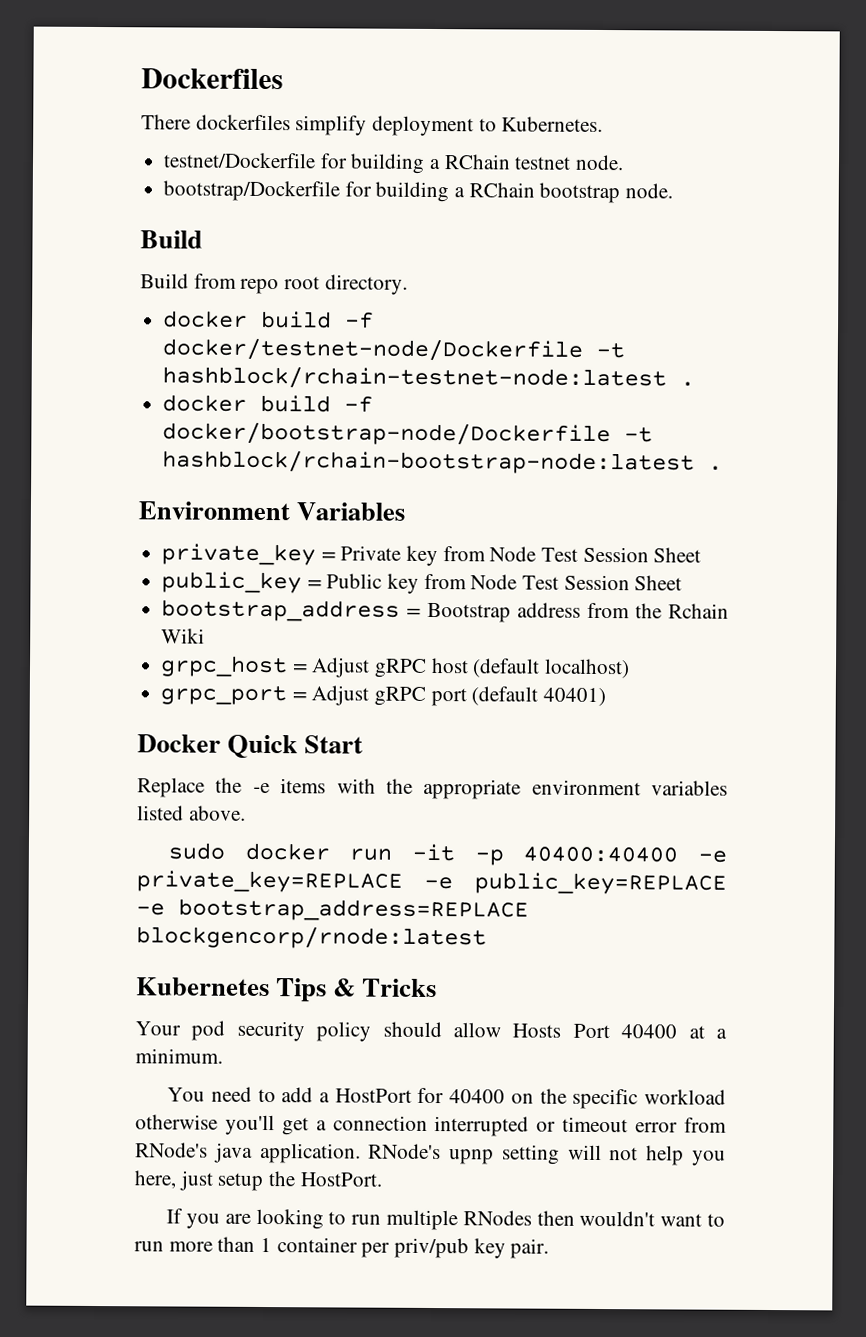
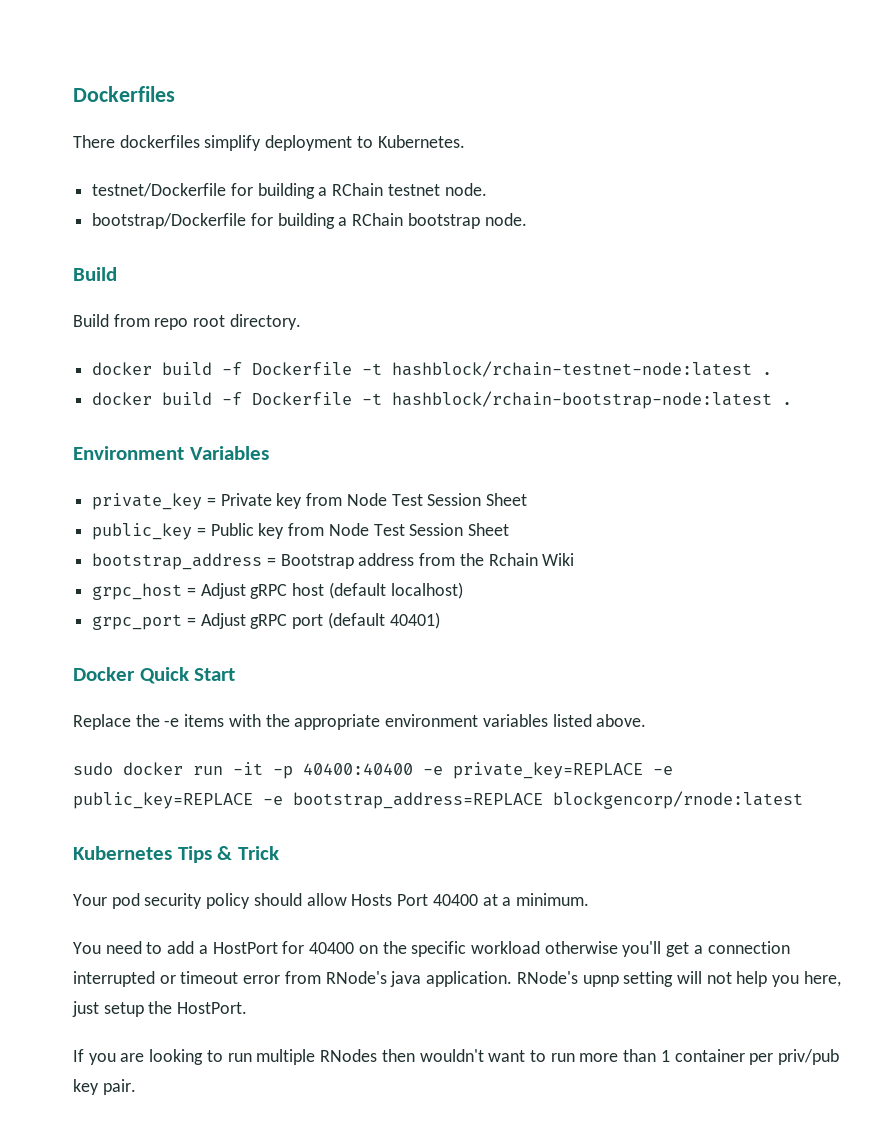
[162,338,584,362] docker/testnet-node/Dockerfile -> [252,362,353,375] Dockerfile
[162,422,612,447] docker/bootstrap-node/Dockerfile -> [252,392,353,405] Dockerfile
[362,978,438,998] Tricks -> [237,846,279,860] Trick

